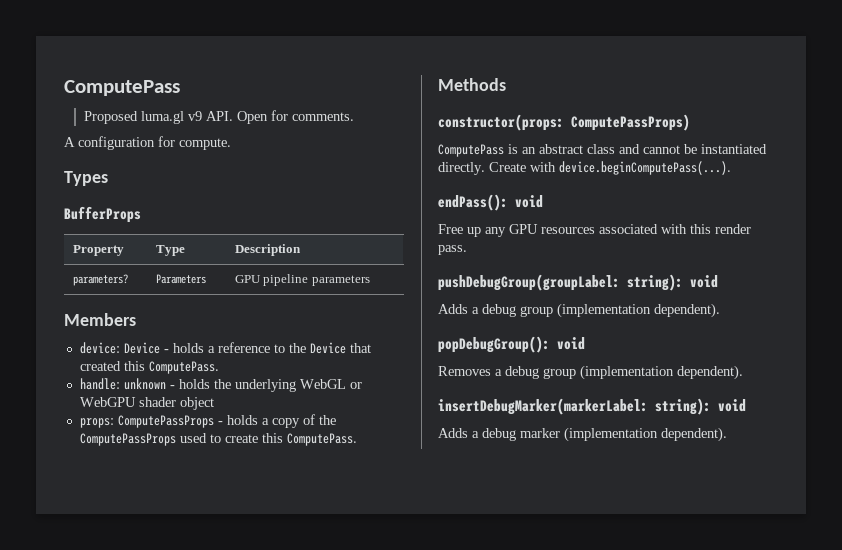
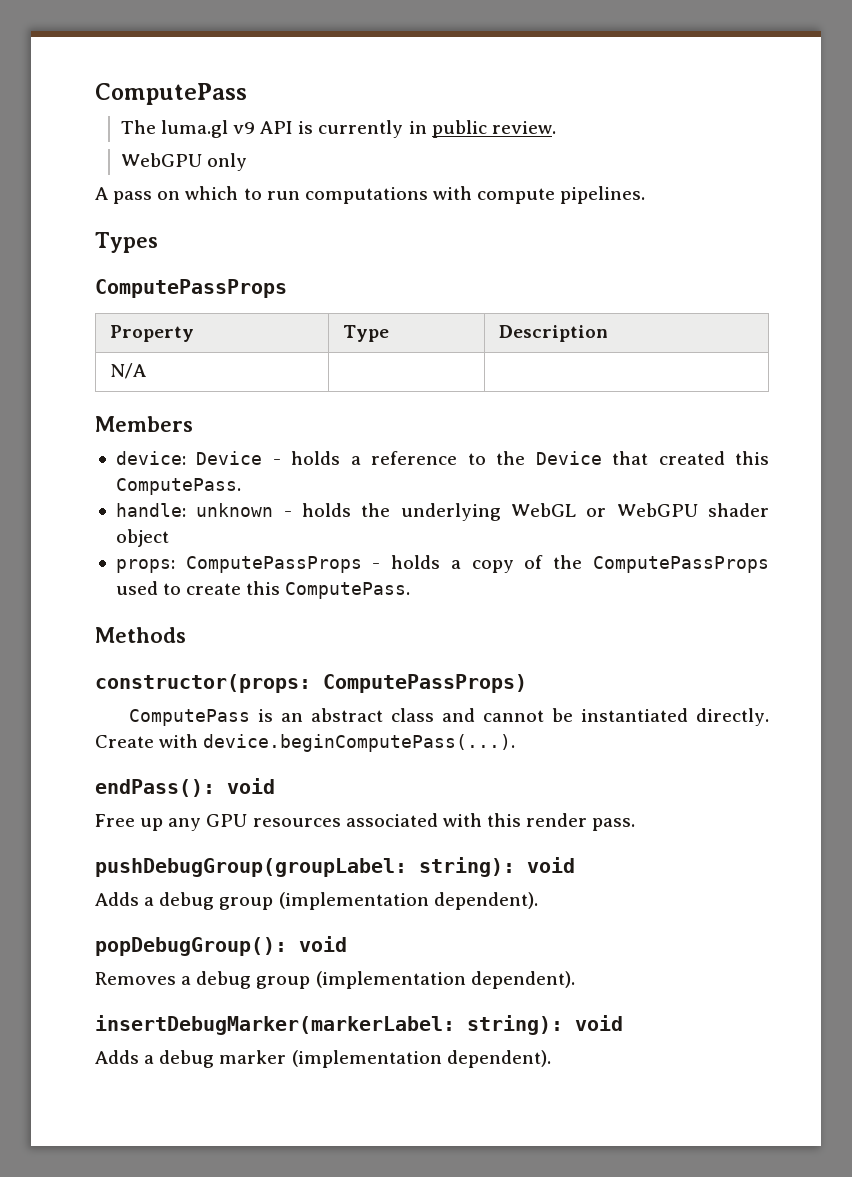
[84,111,139,124] Proposed -> [120,120,156,134] The
[206,110,355,124] [64,136,231,150] API. Open for comments. // A configuration for compute. -> [260,120,556,138] [120,153,247,171] [95,186,646,204] API is currently in public review. // WebGPU only // A pass on which to run computations with compute pipelines.
[64,206,141,223] BufferProps -> [95,279,287,298] ComputePassProps
[72,274,128,286] [155,274,206,284] [234,274,370,286] parameters? | Parameters | GPU pipeline parameters -> [109,363,146,379] N/A | |

